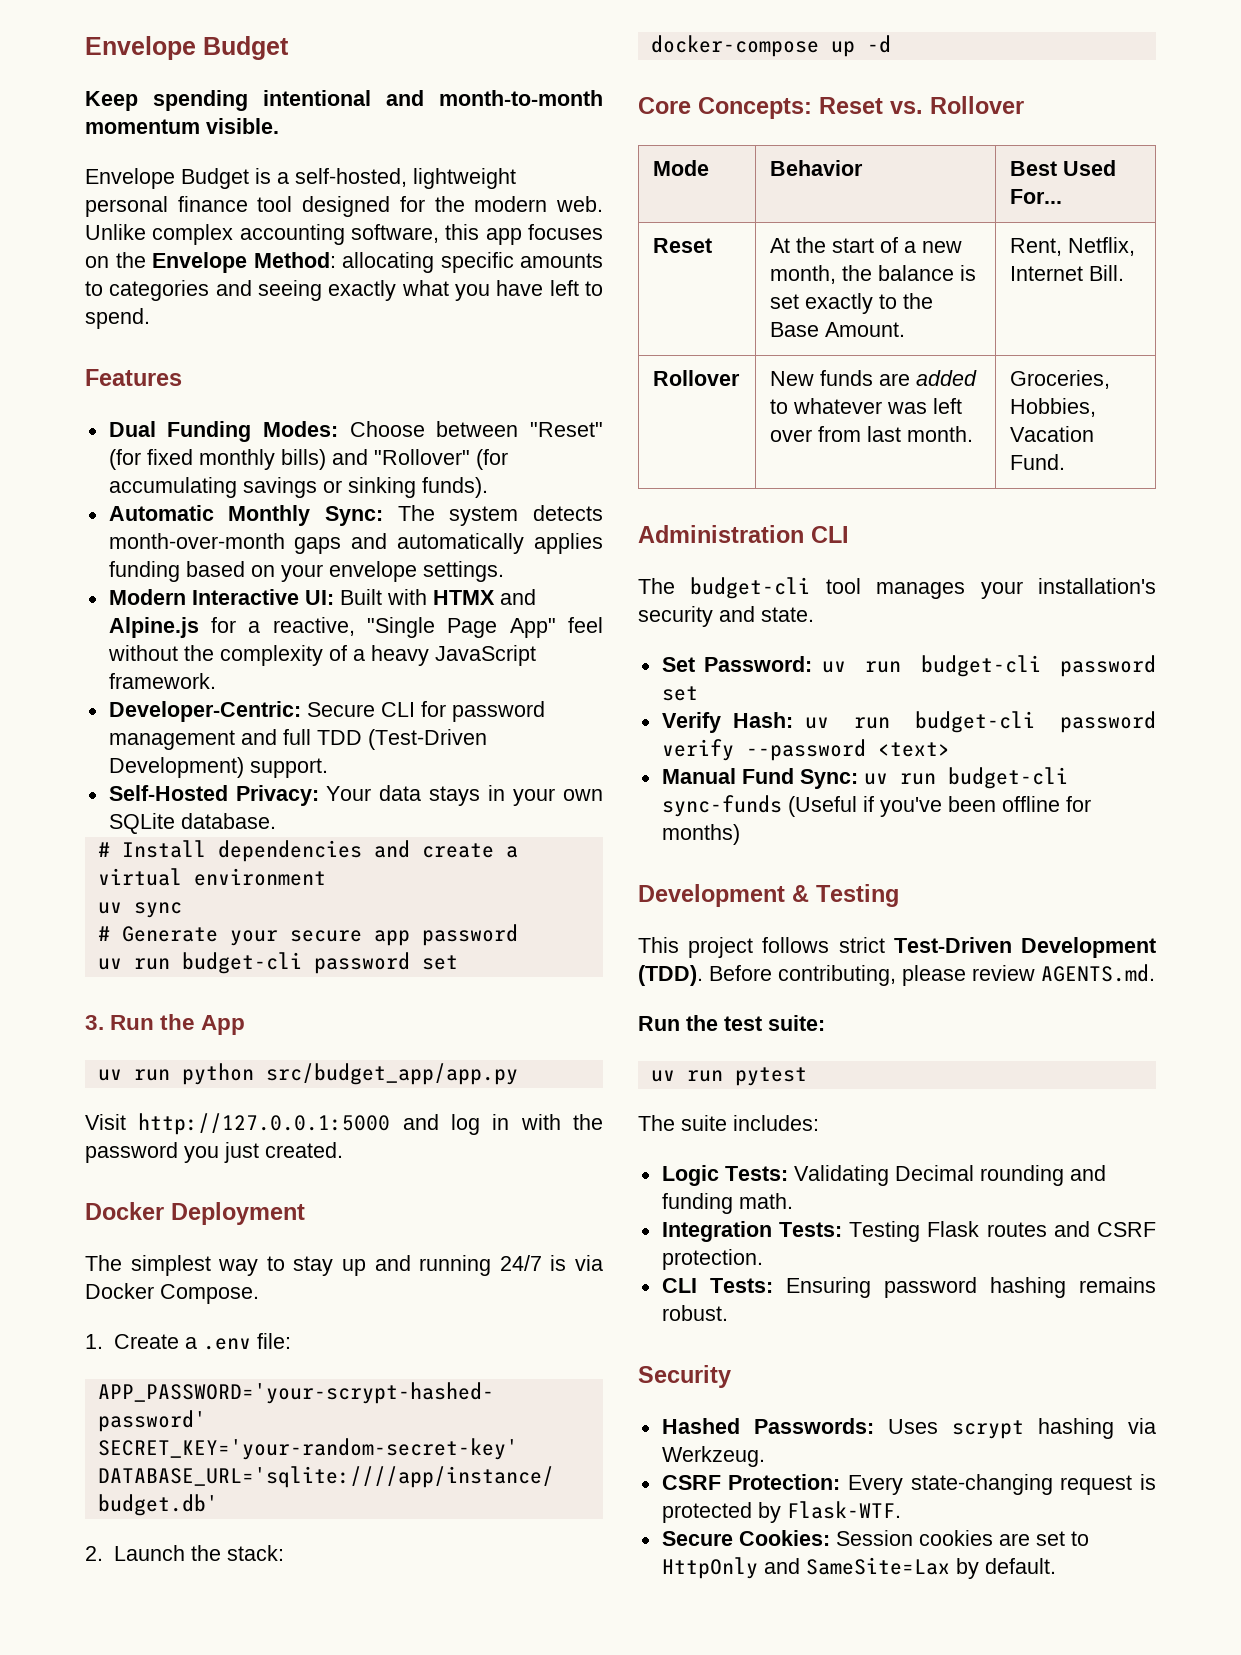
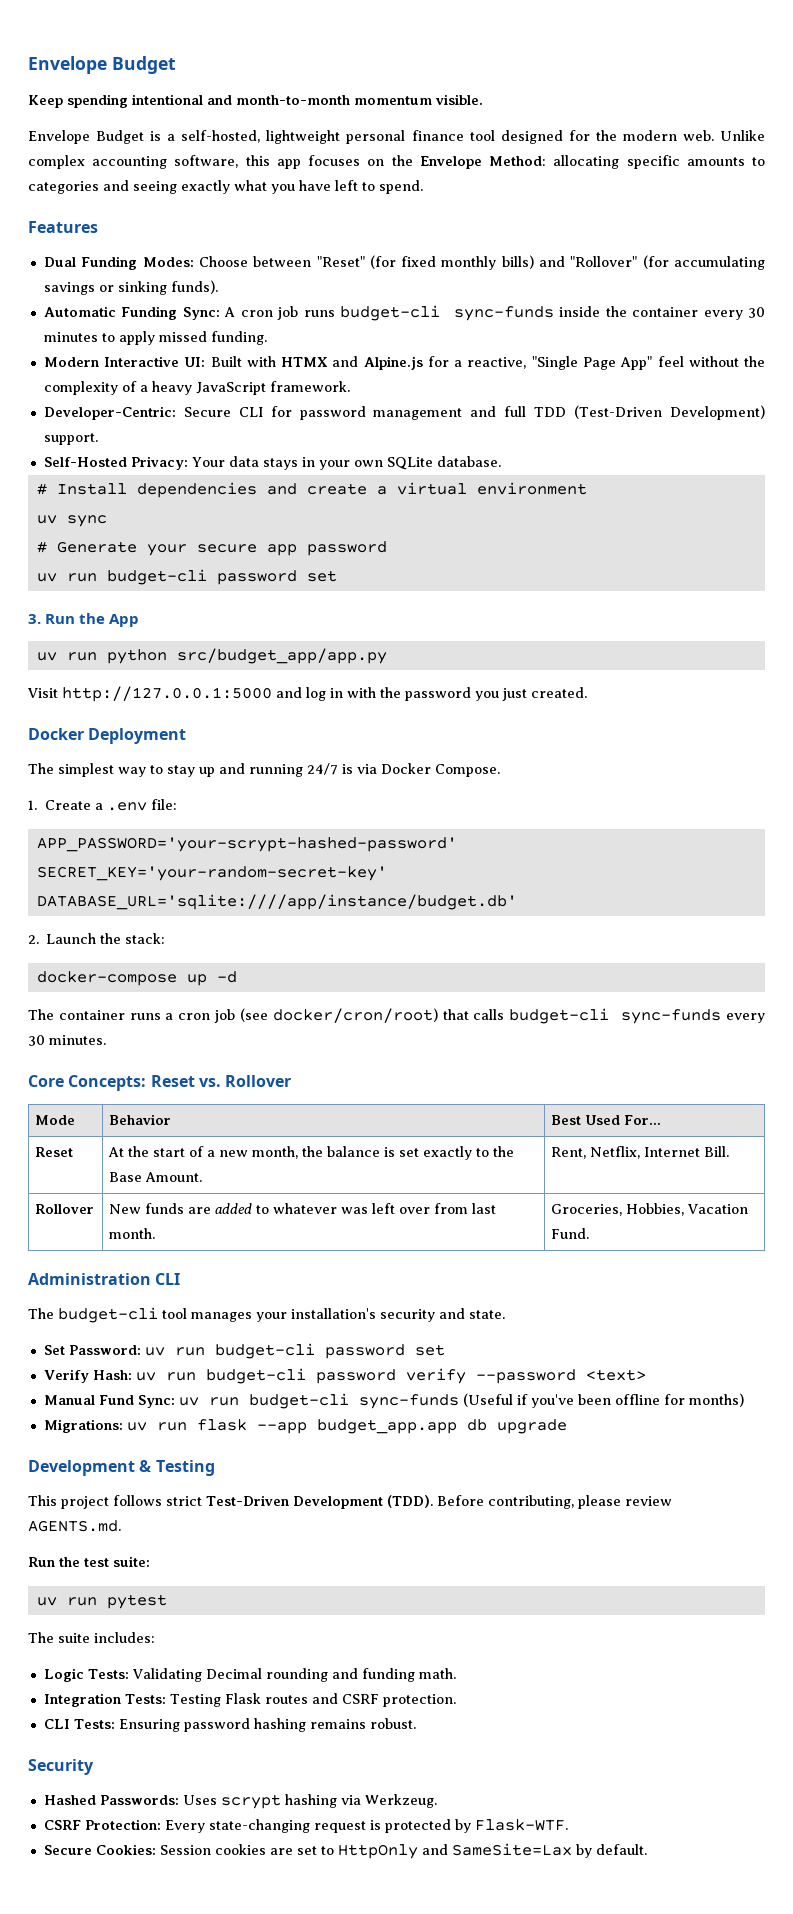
[228,505,603,526] [108,533,603,554] [108,561,504,582] Monthly Sync: The system detects month-over-month gaps and automatically applies funding based on your envelope settings. -> [121,305,765,321] [43,331,267,345] Funding Sync: A cron job runs budget-cli sync-funds inside the container every 30 minutes to apply missed funding.
(891, 44) none -> [28,1008,766,1024] [28,1035,106,1046] // The container runs a cron job (see docker/cron/root) that calls budget-cli sync-funds every 30 minutes.
(740, 834) none -> [43,1419,567,1434] // Migrations: uv run flask --app budget_app.app db upgrade

